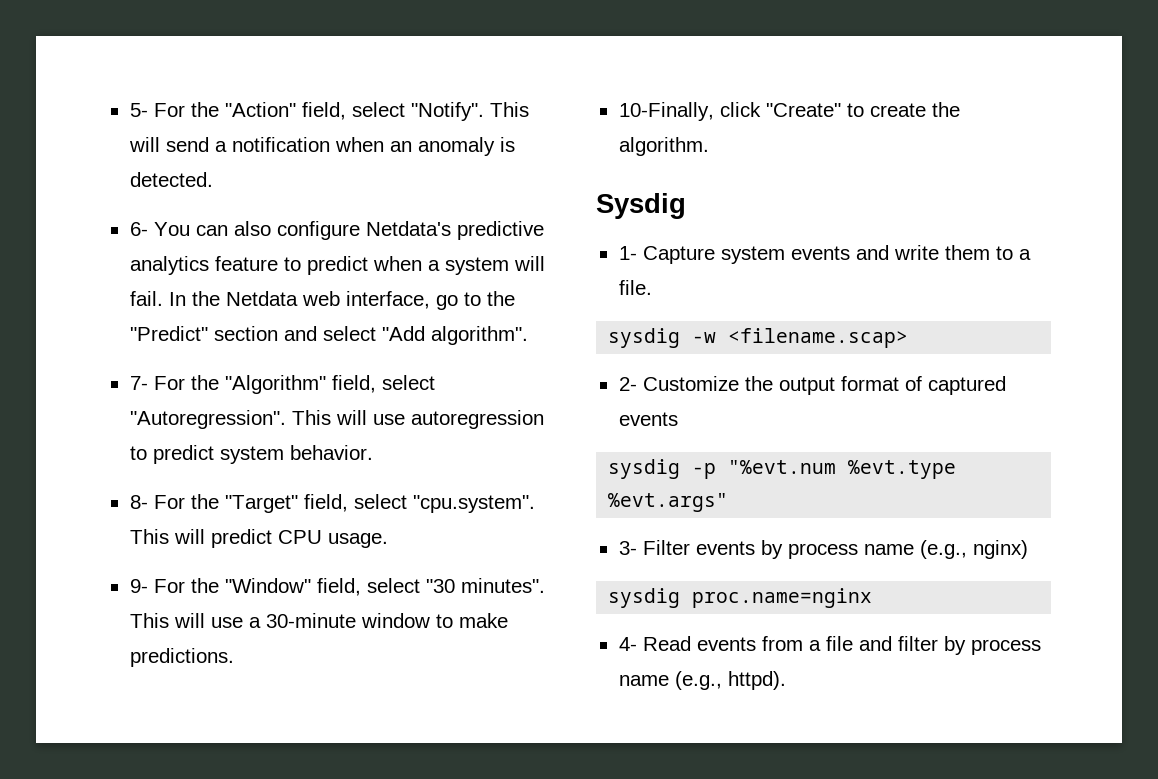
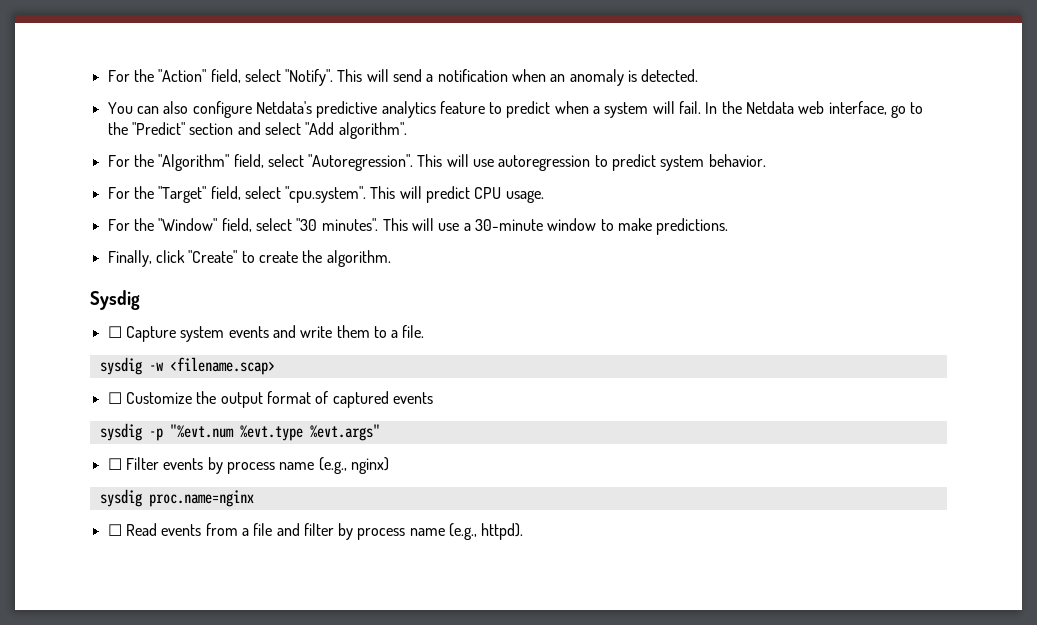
[129,103,148,117] 5- -> (107, 76) none
[129,222,148,236] 6- -> (699, 75) none
[129,376,148,390] 7- -> (407, 130) none
[129,495,148,509] 8- -> (766, 160) none
[129,579,148,593] 9- -> (544, 196) none
[618,102,714,121] 10-Finally, -> [107,250,152,267] Finally,
[618,246,637,260] 1- -> [107,326,122,338] ☐
[618,377,637,391] 2- -> [107,392,122,404] ☐
[618,541,637,555] 3- -> [107,458,122,470] ☐
[618,637,637,651] 4- -> [107,524,122,536] ☐

